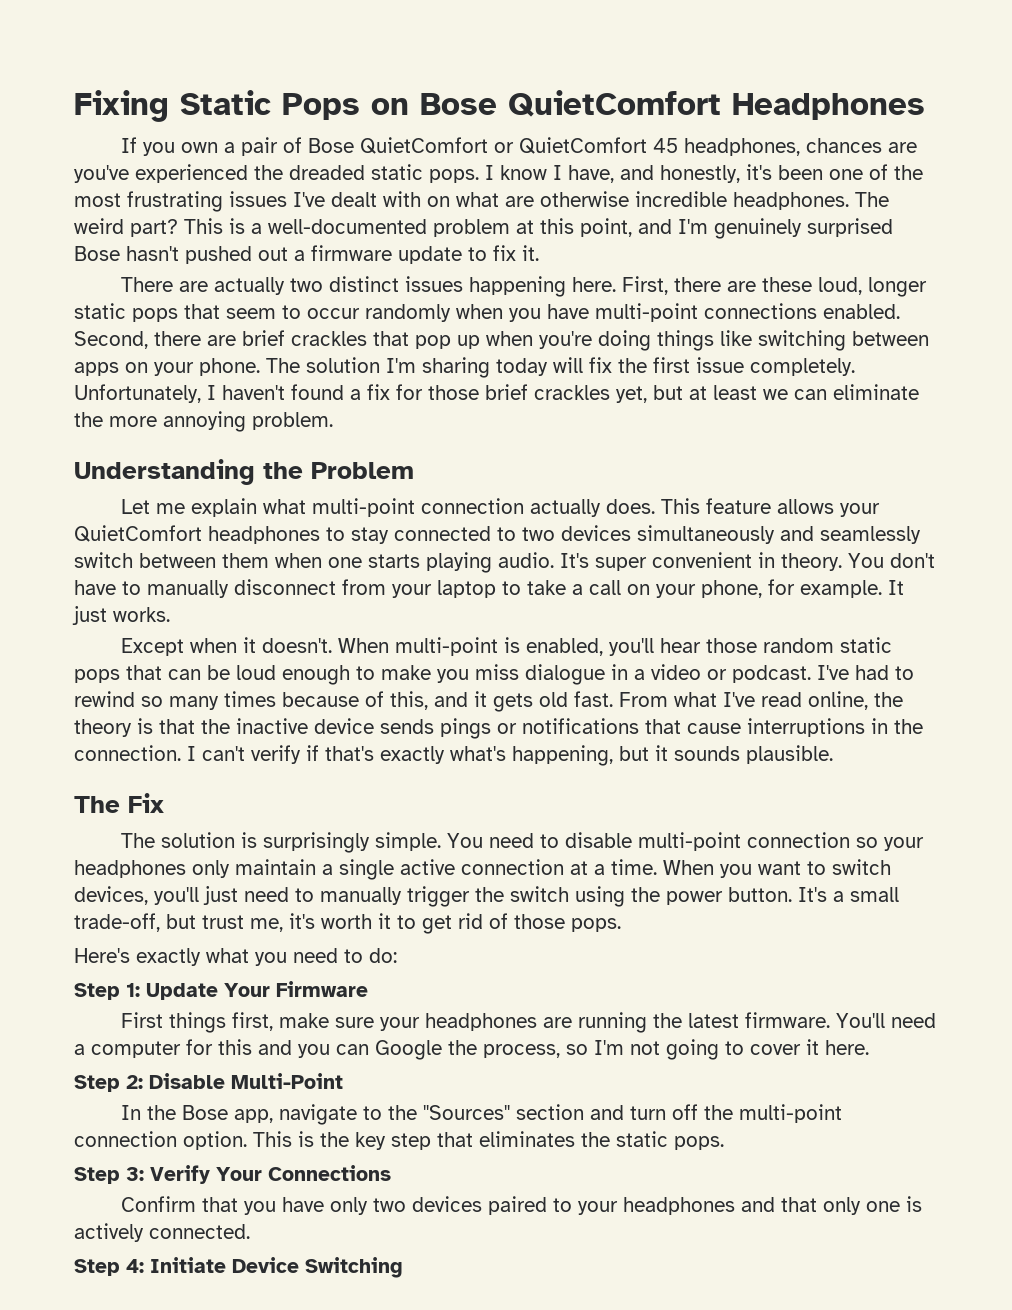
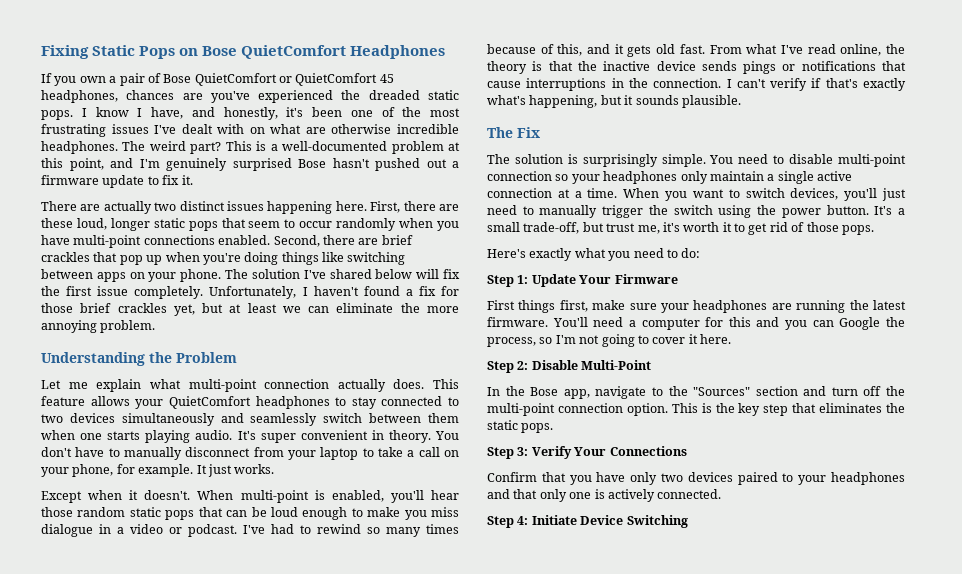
[386,357,548,378] I'm sharing today -> [303,269,413,279] I've shared below

